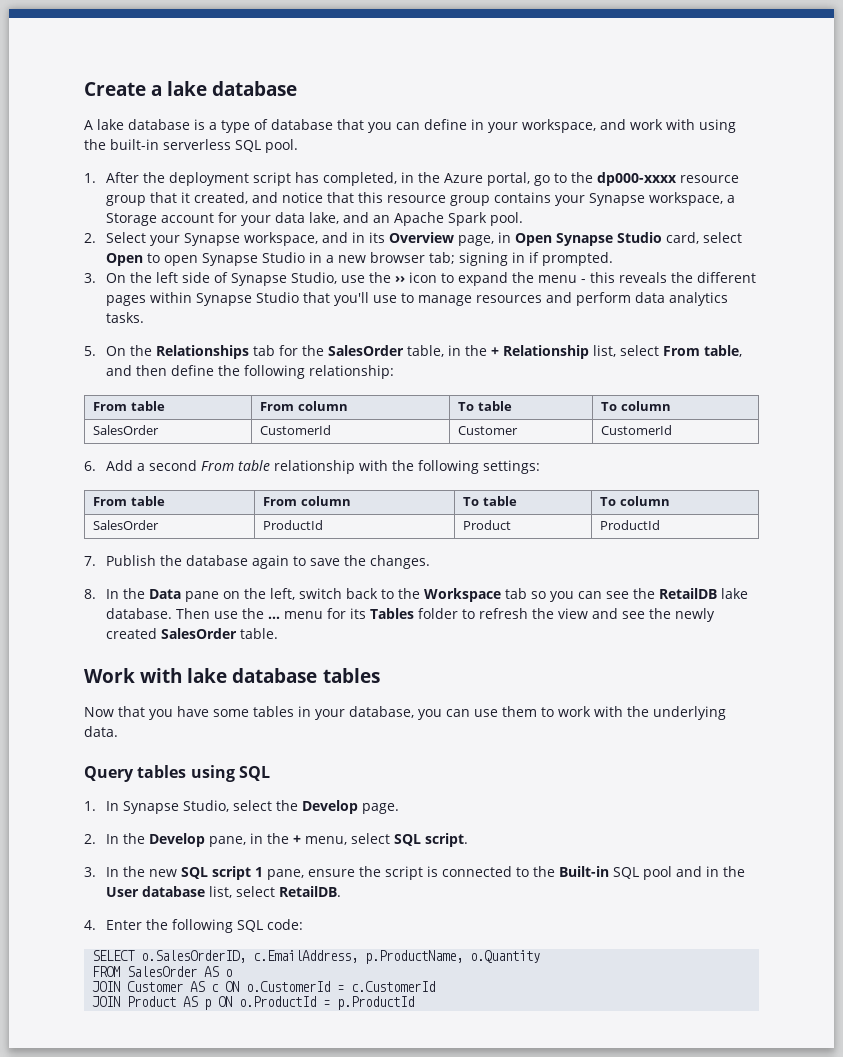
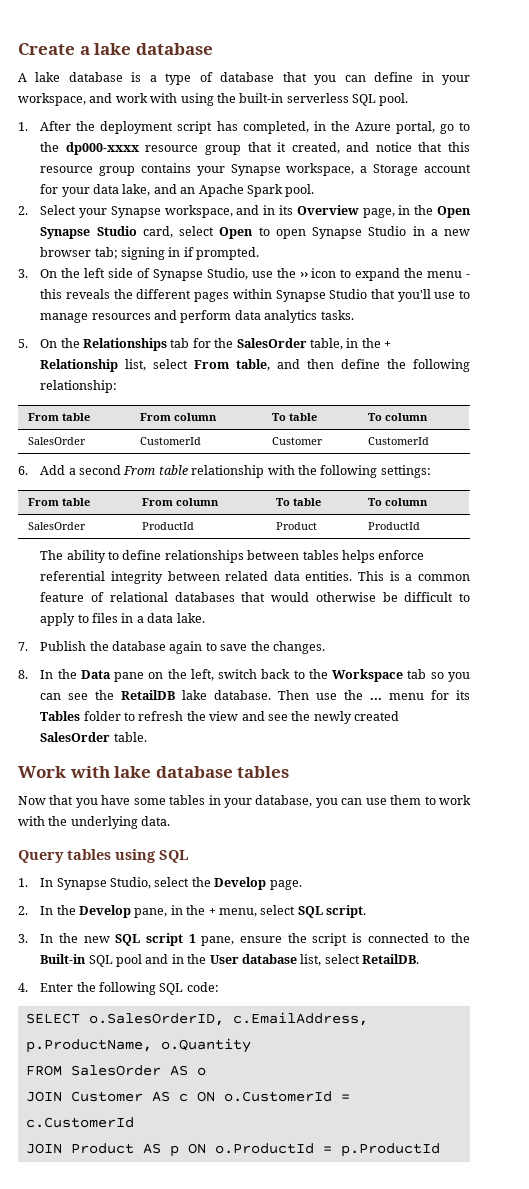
(511, 237) none -> [414,205,434,215] the
(661, 525) none -> [40,550,425,563] [40,571,471,584] [40,592,470,602] [40,613,205,626] // The ability to define relationships between tables helps enforce referential integrity between related data entities. This is a common feature of relational databases that would otherwise be difficult to apply to files in a data lake.

